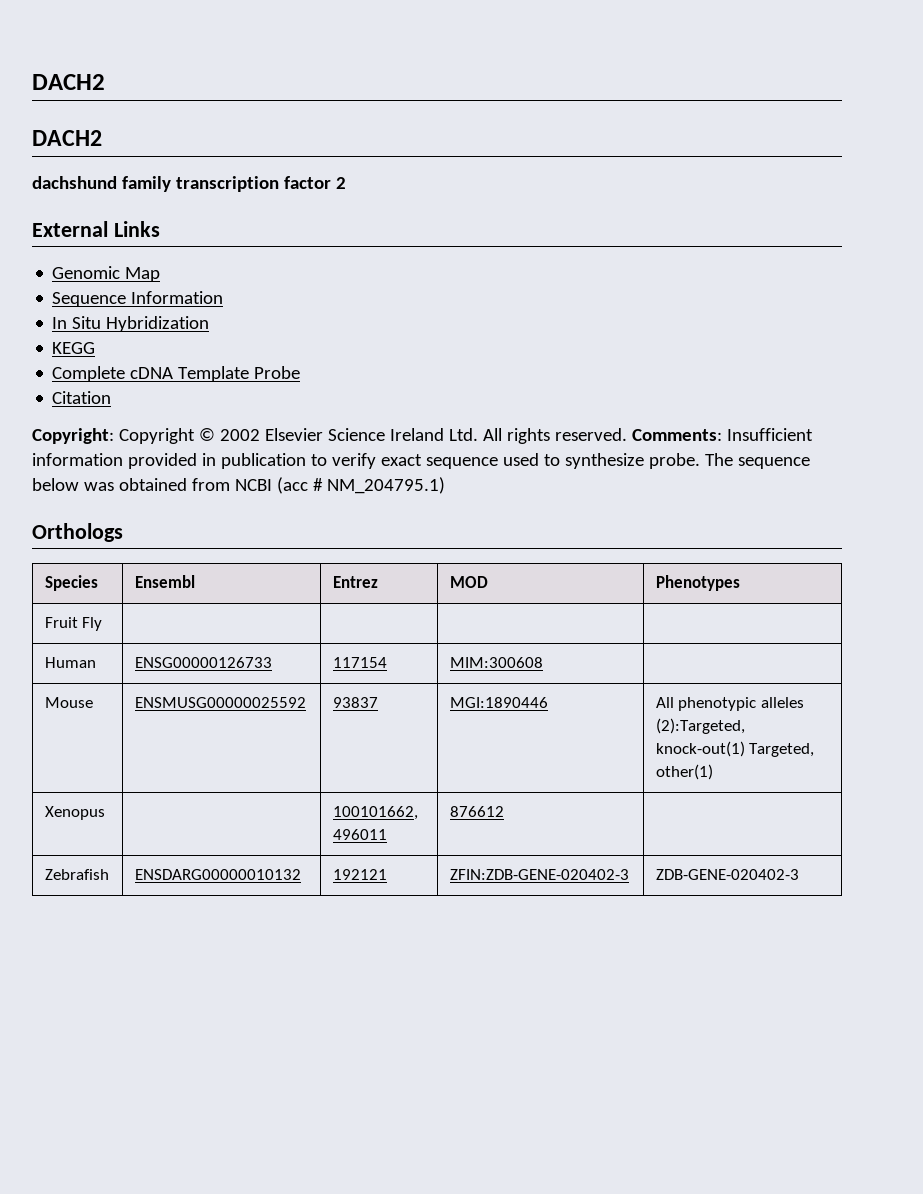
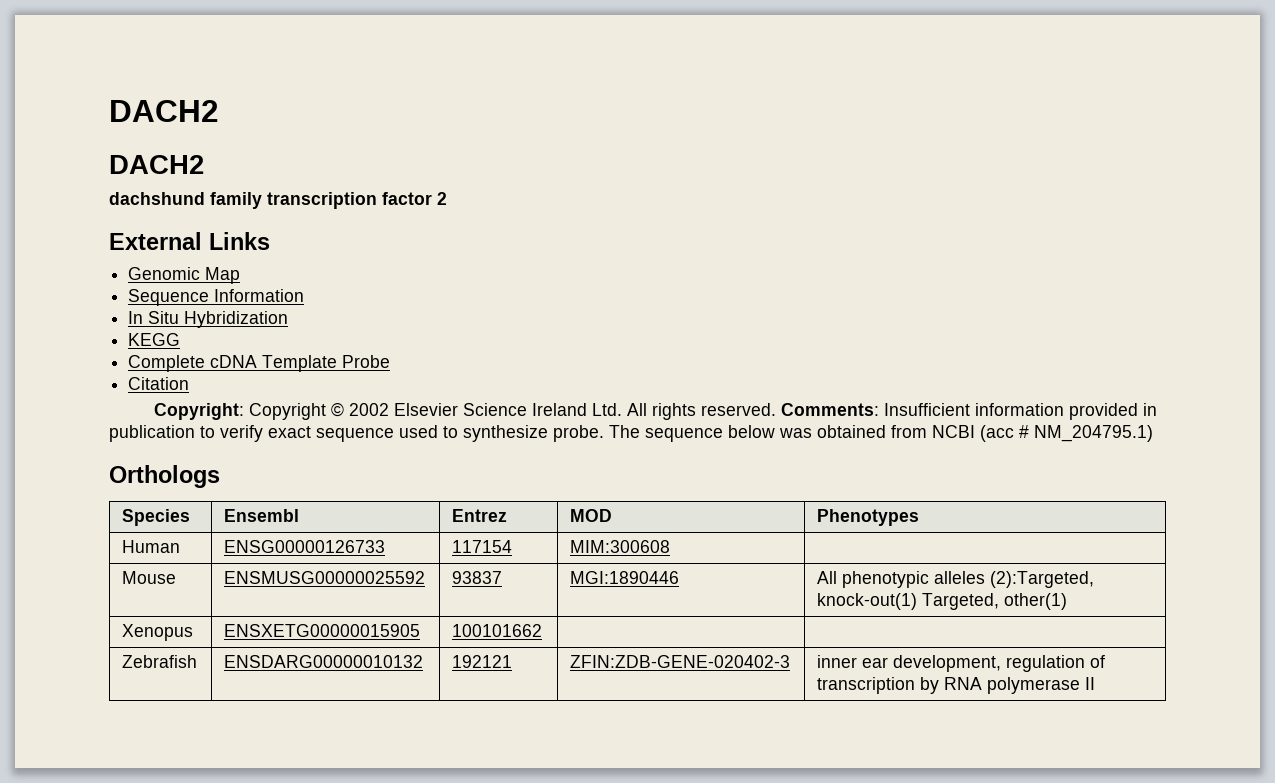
[44,617,103,631] // Fruit Fly | | | | -> (920, 517) none
[332,806,418,820] [332,829,387,840] [449,806,504,817] | 100101662, 496011 | 876612 -> [224,624,421,637] [452,624,543,637] ENSXETG00000015905 | 100101662 |
[655,869,799,880] ZDB-GENE-020402-3 -> [817,655,1106,672] [817,677,1096,694] inner ear development, regulation of transcription by RNA polymerase II

